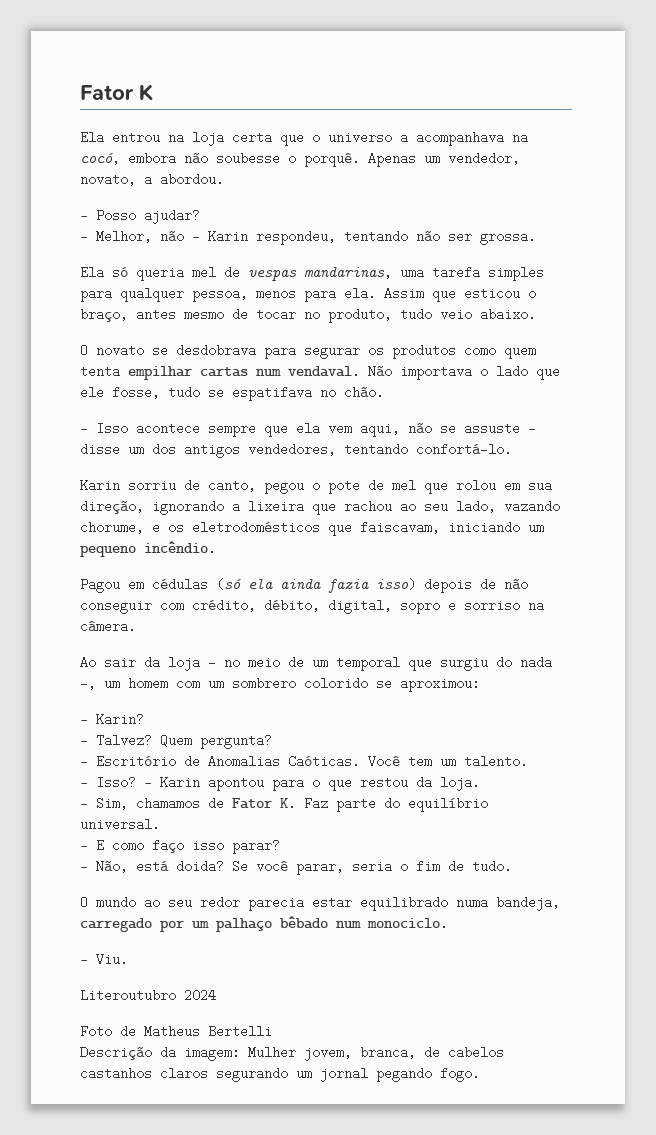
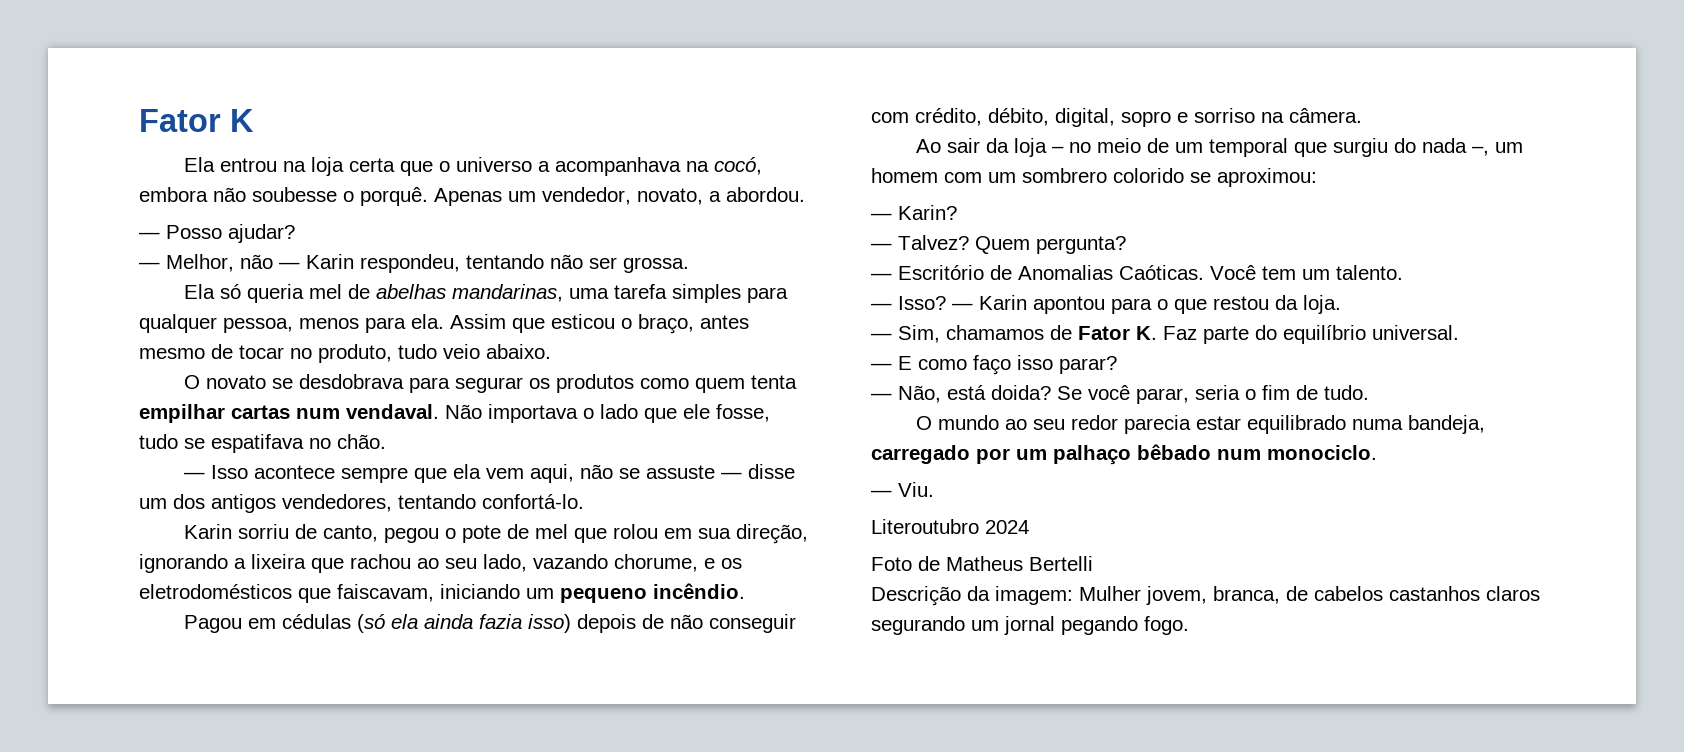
[248,270,297,281] vespas -> [375,284,446,299] abelhas

